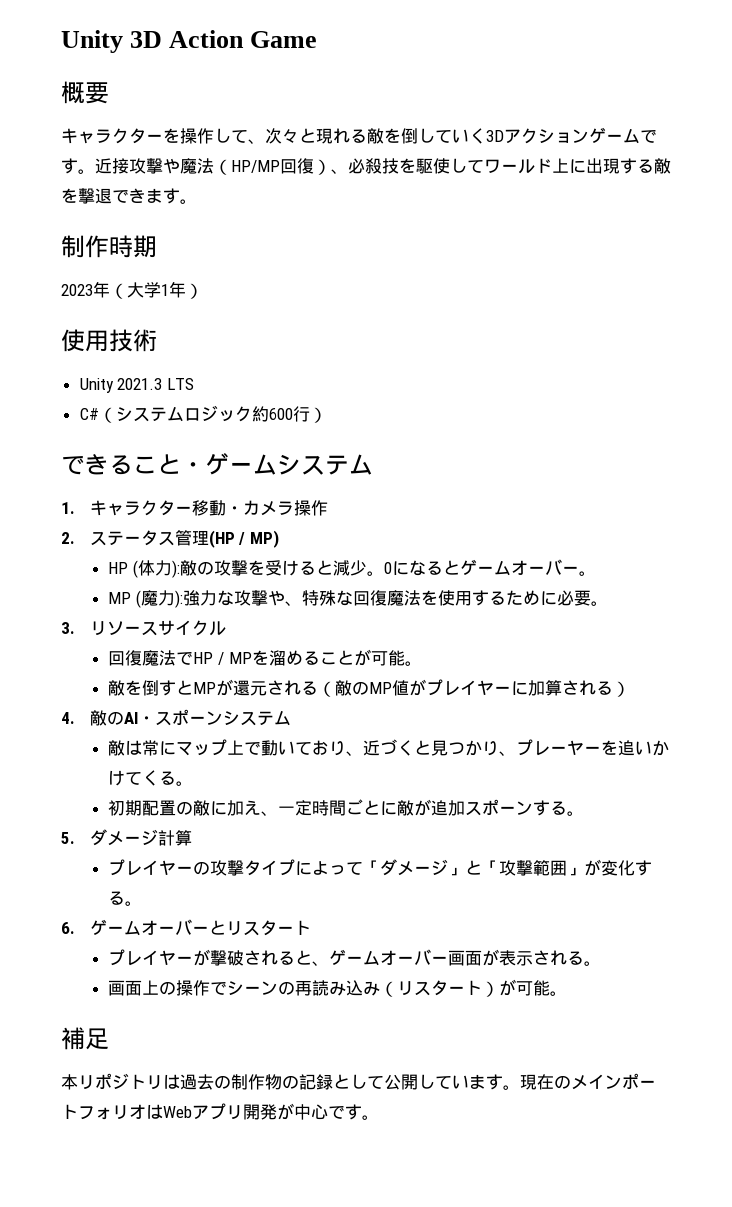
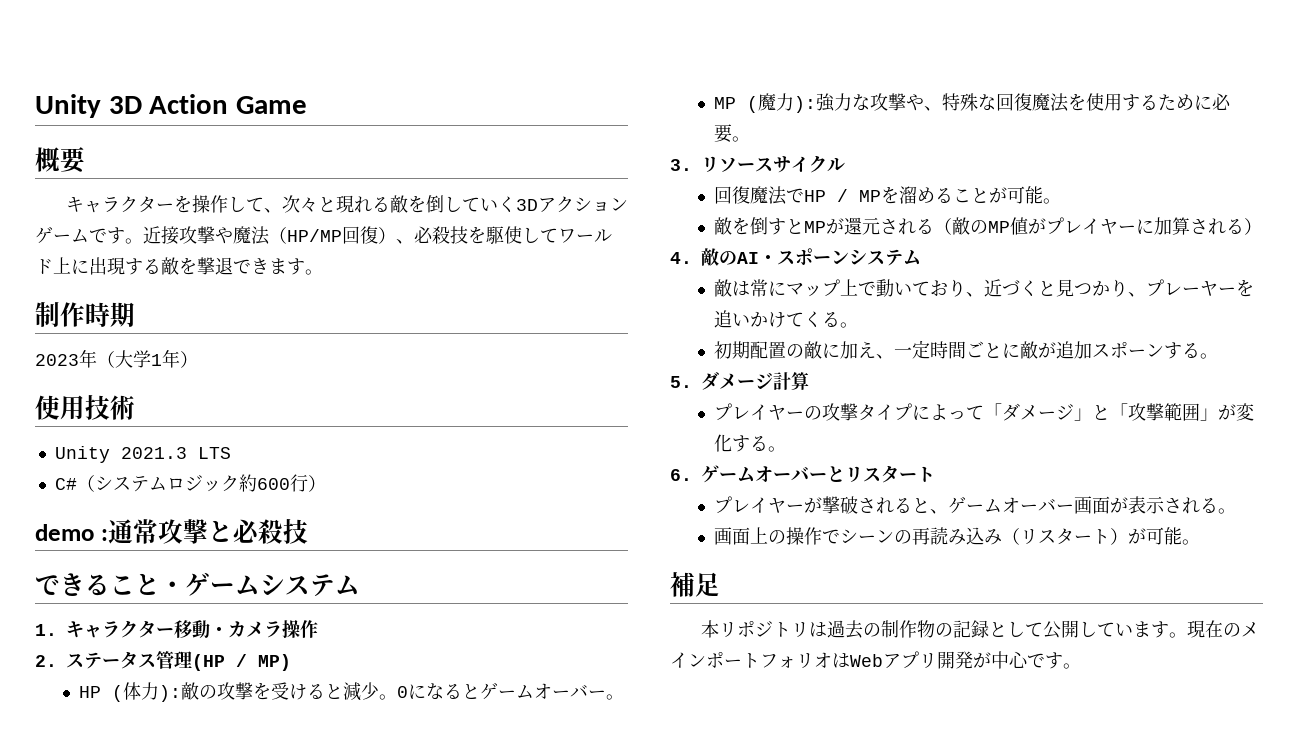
(327, 415) none -> [35,519,308,544] // demo :通常攻撃と必殺技

